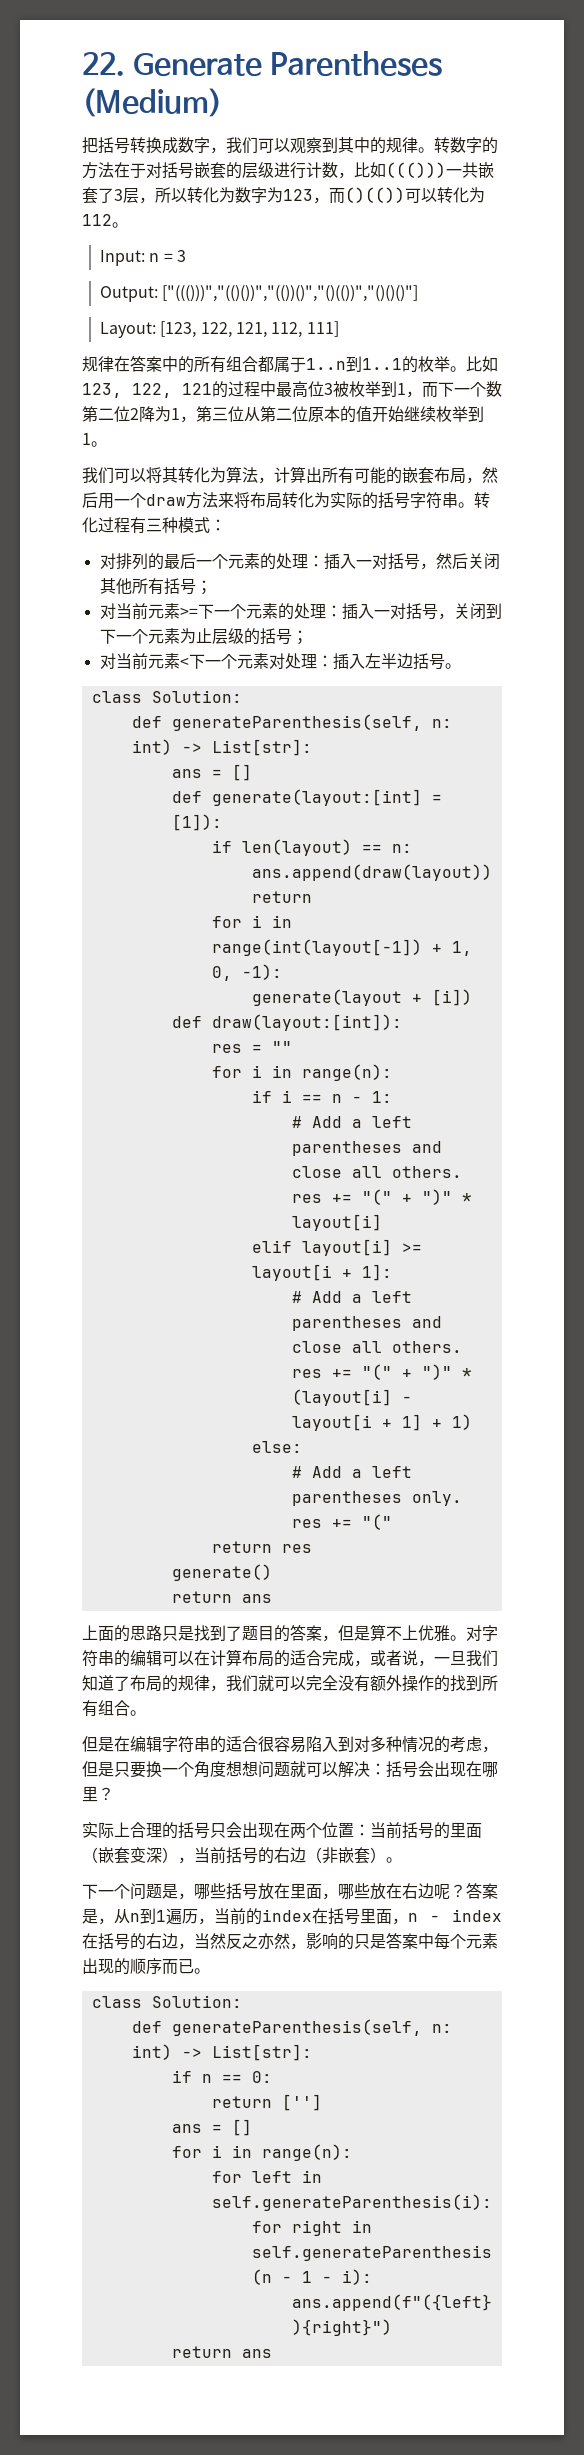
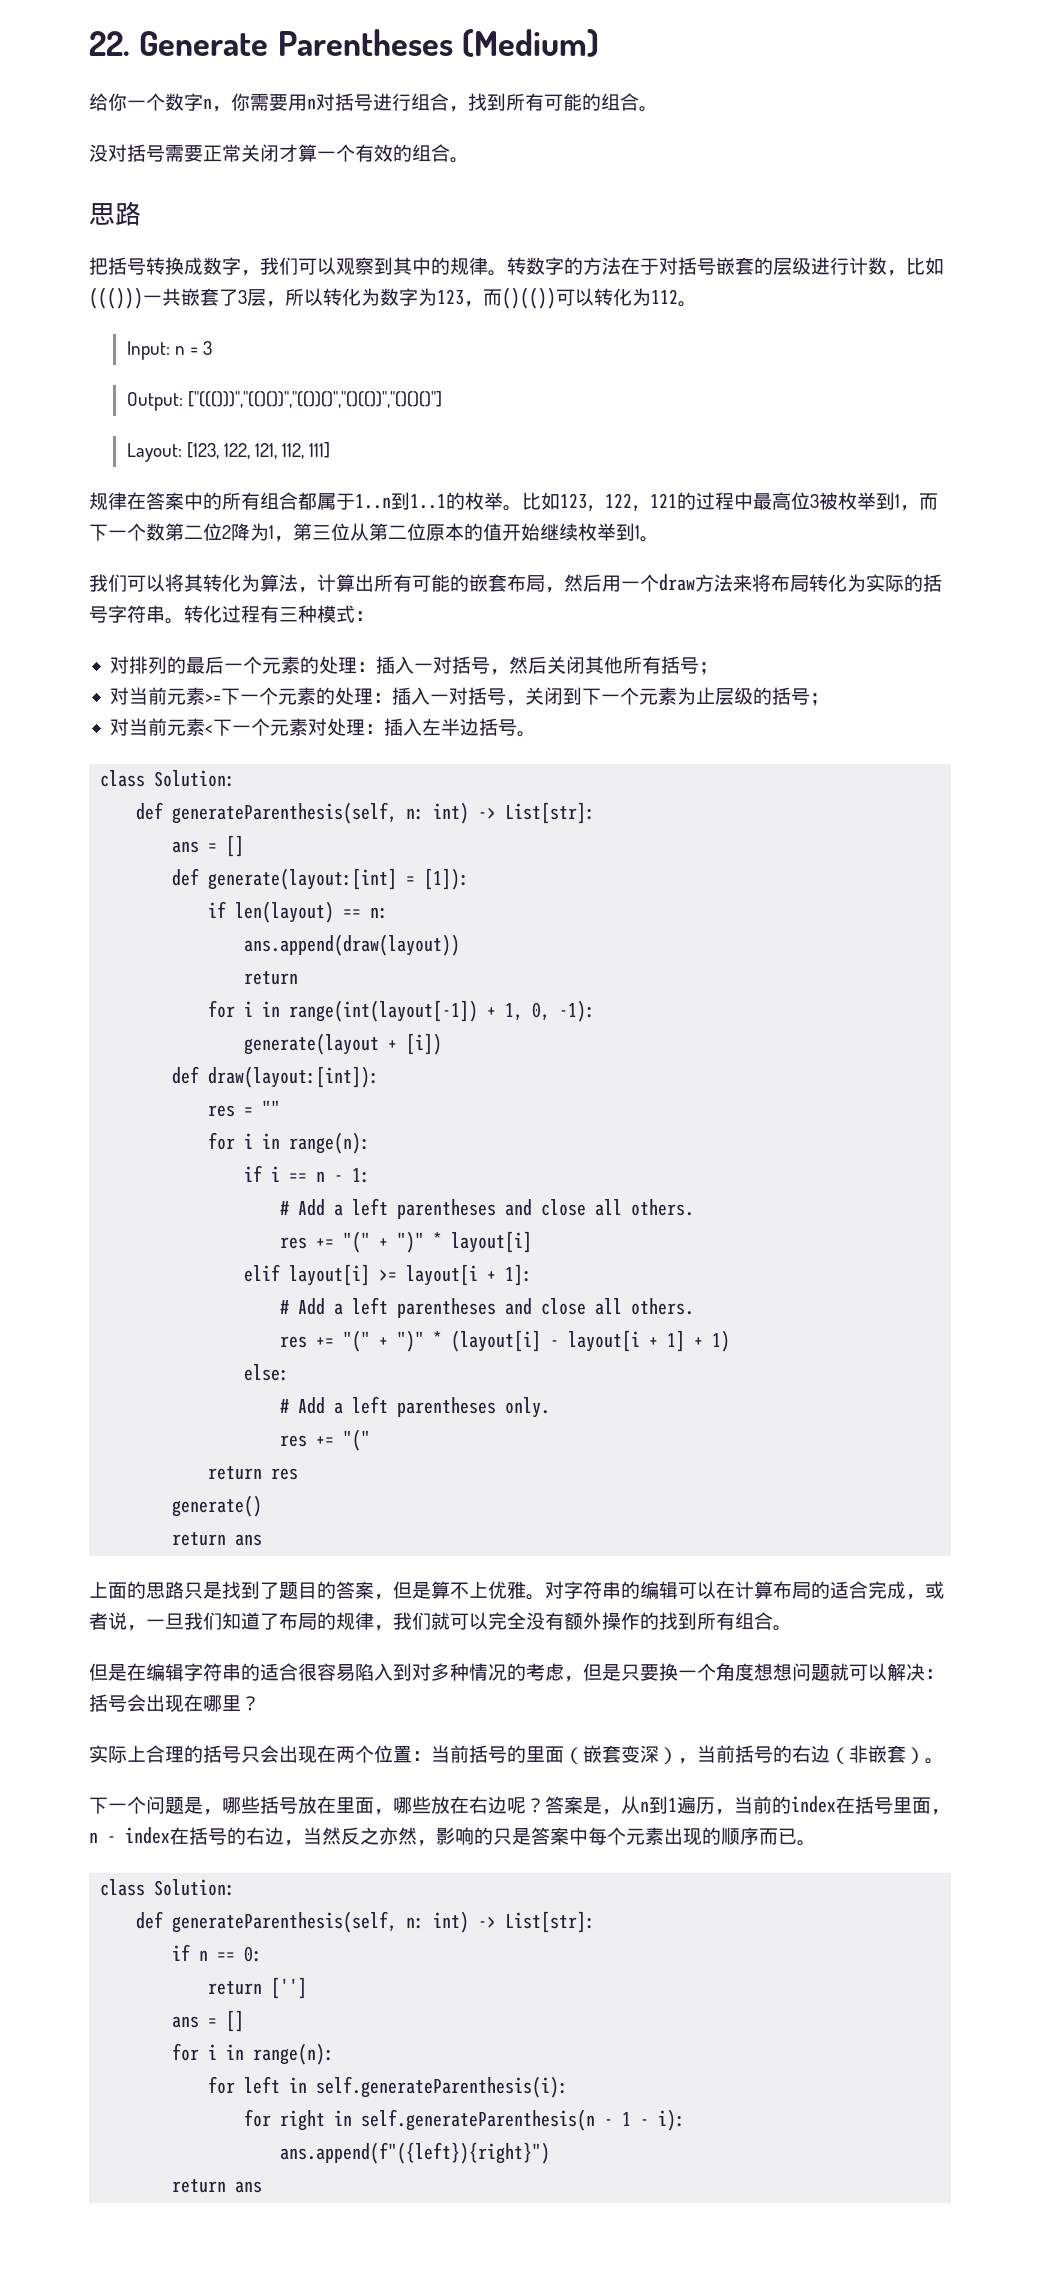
(222, 102) none -> [89,93,658,112] [89,144,469,163] [89,201,141,226] // 给你一个数字n，你需要用n对括号进行组合，找到所有可能的组合。 // 没对括号需要正常关闭才算一个有效的组合。 // 思路

